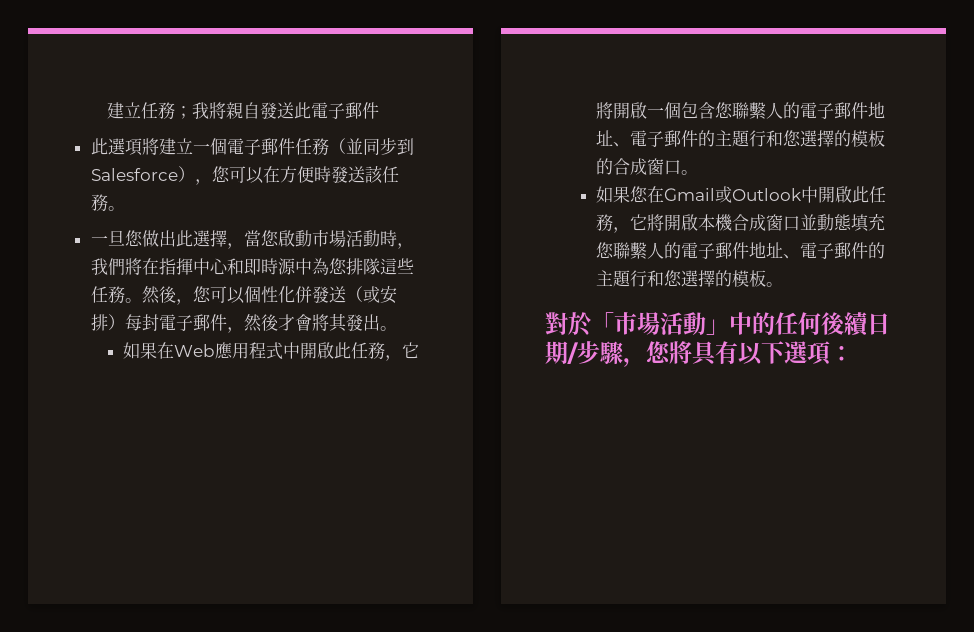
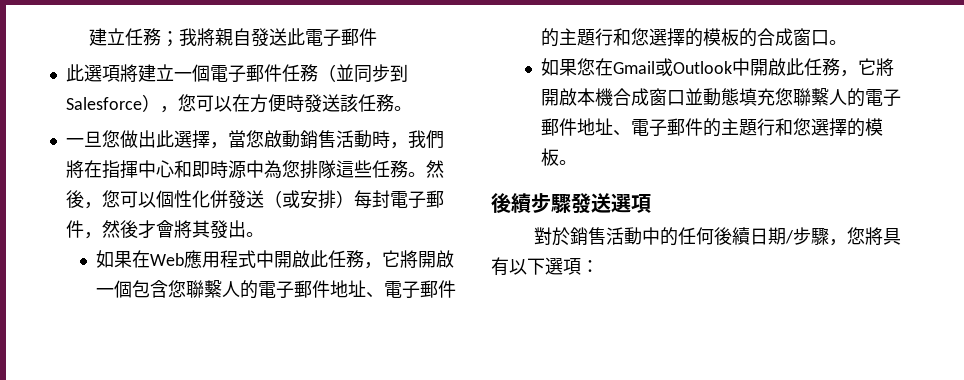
[311,230,346,247] 市場 -> [299,130,336,148] 銷售
[545,312,729,336] 對於「市場活動」 -> [491,193,651,214] [533,227,642,246] 後續步驟發送選項 // 對於銷售活動

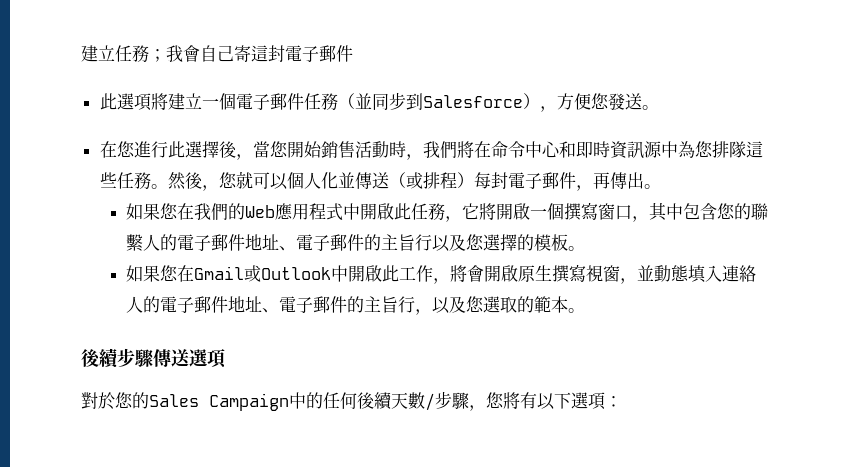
[196,28,305,47] 將親自發送此 -> [183,45,285,62] 會自己寄這封
[177,94,412,113] [65,130,300,149] 您可以在方便時發送該任務。 // 一旦您做出此選擇，當您啟動 -> [556,93,659,110] [99,141,322,160] 方便您發送。 // 在您進行此選擇後，當您開始
[101,160,138,179] 指揮 -> [490,141,525,158] 命令
(228, 169) none -> [609,141,644,159] 資訊
[119,190,336,209] 可以個性化併發送（或安排 -> [235,171,457,190] 就可以個人化並傳送（或排程
[101,220,228,239] 然後才會將其發 -> [592,172,627,189] 再傳
[131,250,150,268] 在 -> [160,203,246,220] 您在我們的
[131,280,456,299] [540,28,829,47] 包含您聯繫人的電子郵件地址、電子郵件的主題行和您選擇的模板的合成窗口 -> [564,202,770,222] [126,234,569,252] 撰寫窗口，其中包含您的聯繫人的電子郵件地址、電子郵件的主旨行以及您選擇的模板
[803,58,894,77] [540,88,901,107] [540,118,883,137] [540,148,559,166] 任務，它將開啟本機合成窗口並動態填充您聯繫人的電子郵件地址、電子郵件的主題行和您選擇的模板 -> [399,264,757,284] [126,296,569,315] 工作，將會開啟原生撰寫視窗，並動態填入連絡人的電子郵件地址、電子郵件的主旨行，以及您選取的範本
[571,193,591,214] 發 -> [153,349,171,367] 傳
[569,227,642,245] 銷售活動 -> [115,392,289,411] 您的Sales Campaign
[749,227,786,245] 日期 -> [391,392,425,409] 天數
[882,228,901,245] 具 -> (520, 400) none

